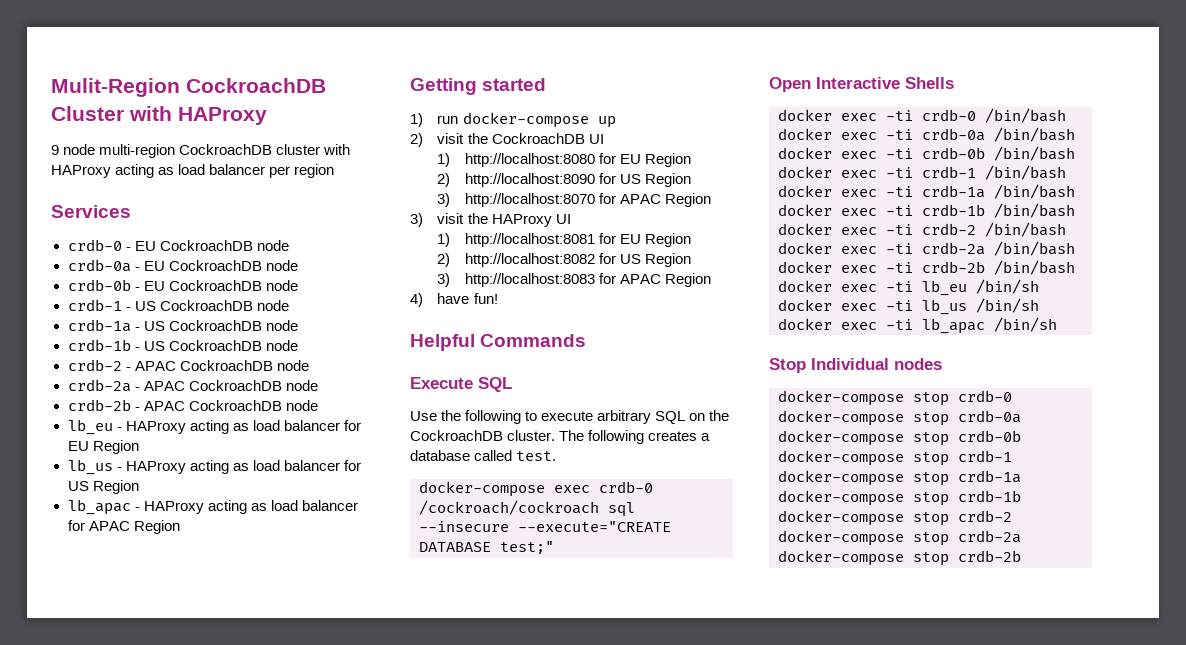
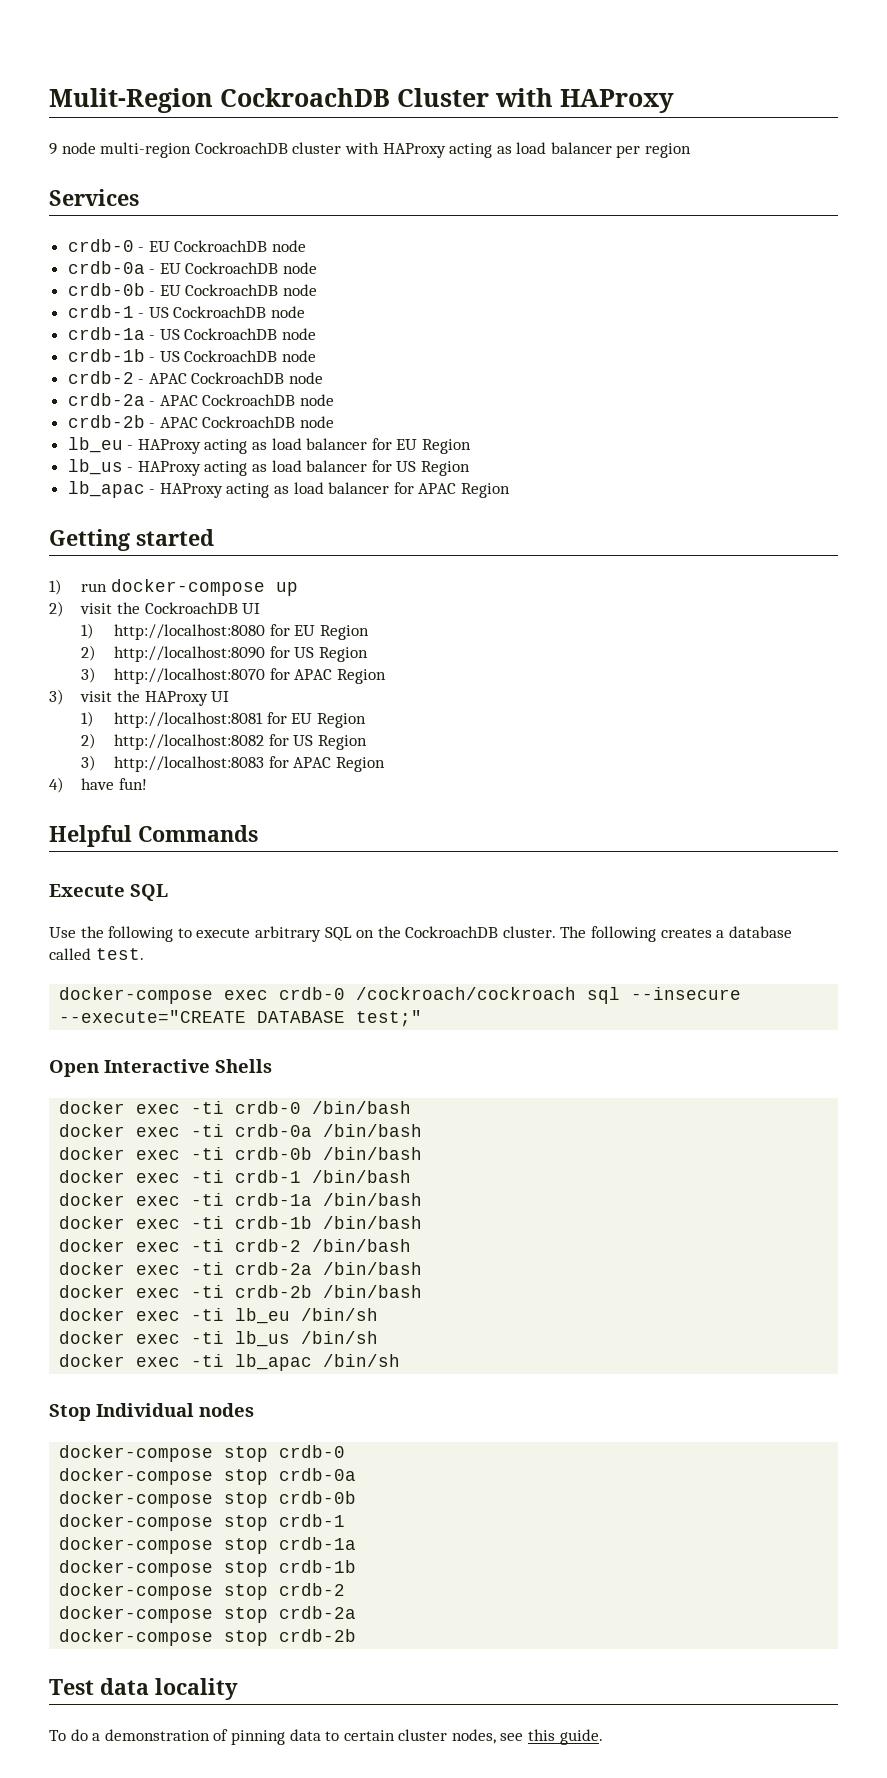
(1021, 556) none -> [49,1678,238,1700] [49,1729,603,1745] // Test data locality // To do a demonstration of pinning data to certain cluster nodes, see this guide.

